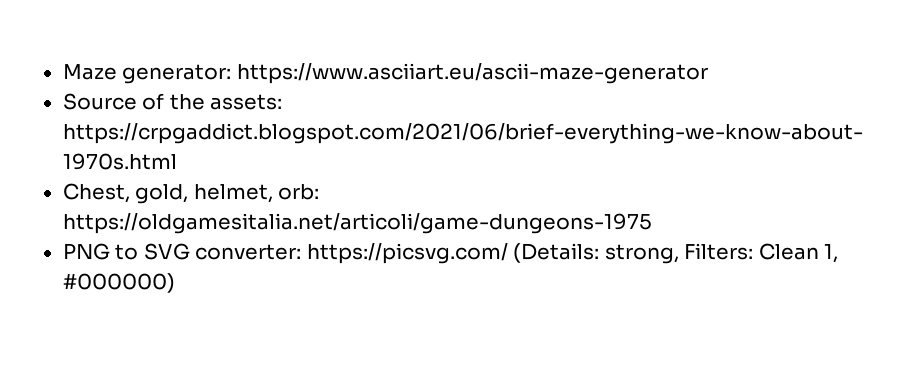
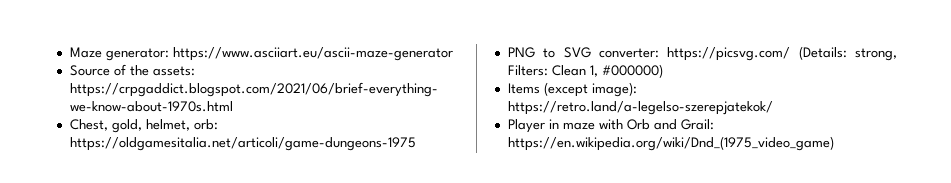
(175, 283) none -> [507,82,637,97] [507,101,773,115] [507,119,714,133] [507,136,834,151] // Items (except image): https://retro.land/a-legelso-szerepjatekok/ // Player in maze with Orb and Grail: https://en.wikipedia.org/wiki/Dnd_(1975_video_game)

